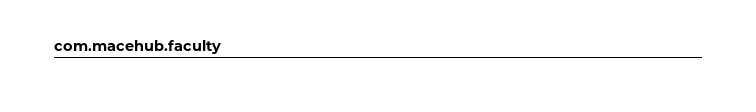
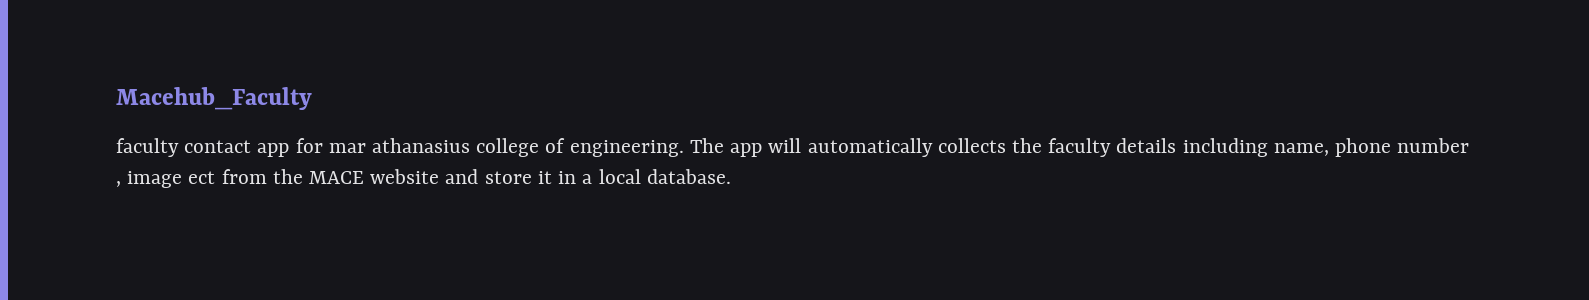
[54,40,221,54] com.macehub.faculty -> [116,87,312,110] [116,138,1470,157] [116,169,731,188] Macehub_Faculty // faculty contact app for mar athanasius college of engineering. The app will automatically collects the faculty details including name, phone number , image ect from the MACE website and store it in a local database.

